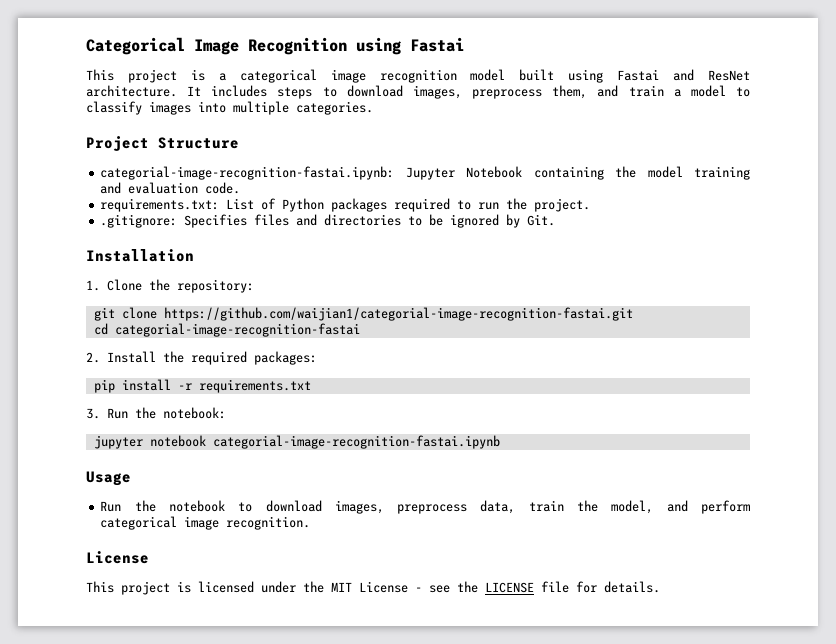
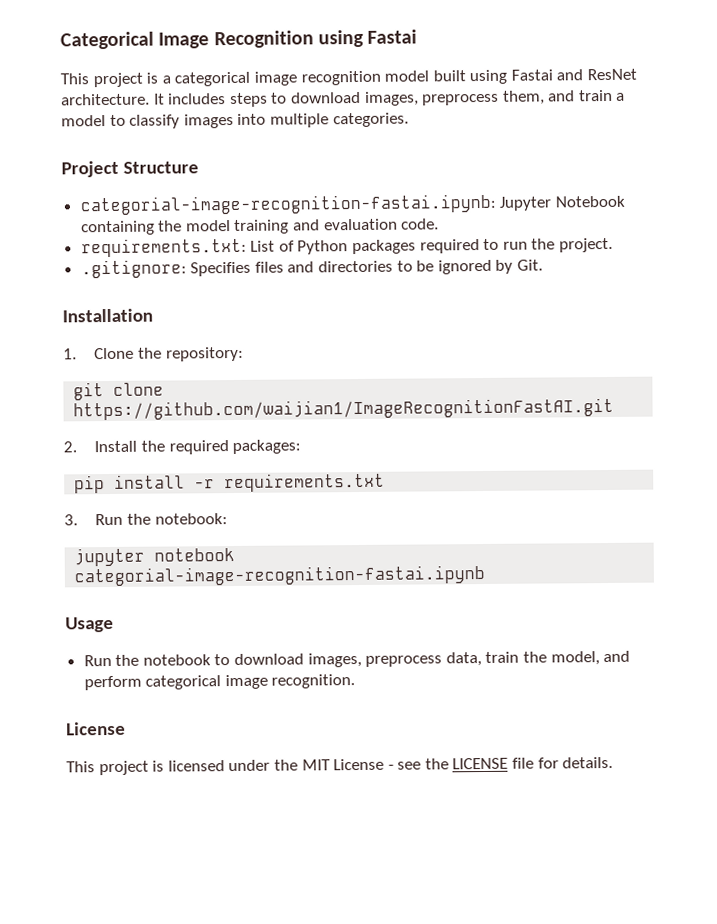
[163,307,633,321] [93,323,360,337] https://github.com/waijian1/categorial-image-recognition-fastai.git // cd categorial-image-recognition-fastai -> [73,397,615,421] https://github.com/waijian1/ImageRecognitionFastAI.git

